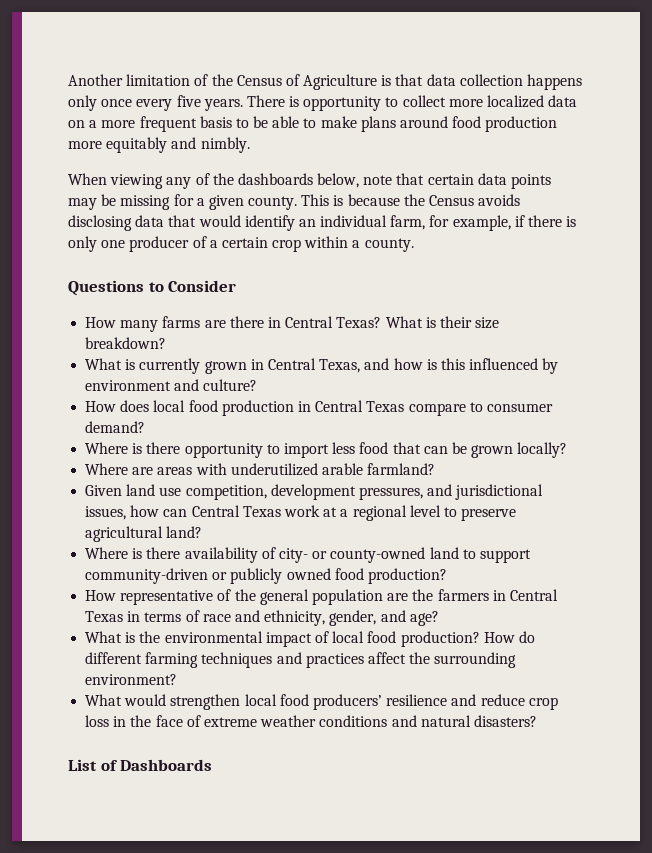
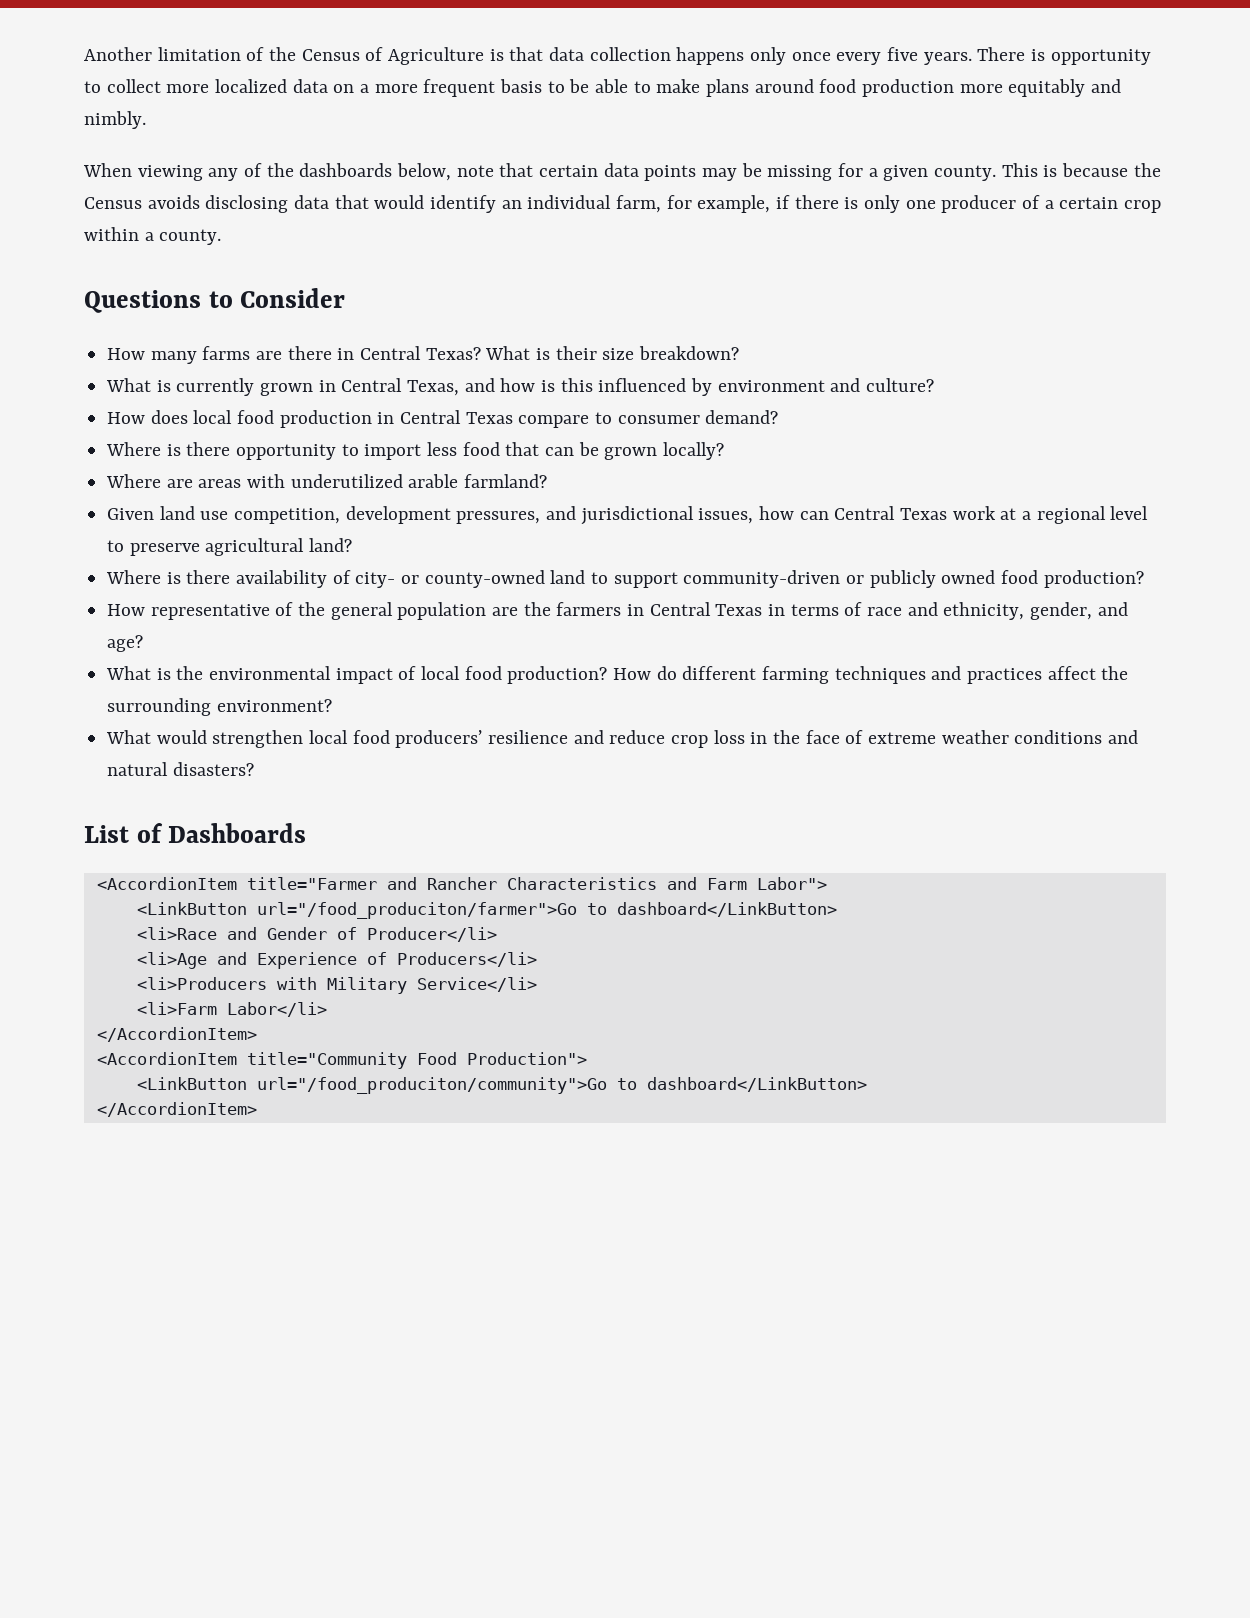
(213, 765) none -> [96,877,827,890] [136,902,837,919] [136,927,497,942] [136,952,537,969] [136,977,537,994] [136,1002,327,1017] [96,1027,257,1042] [96,1052,587,1069] [136,1077,867,1094] [96,1102,257,1117] // <AccordionItem title="Farmer and Rancher Characteristics and Farm Labor"> // <LinkButton url="/food_produciton/farmer">Go to dashboard</LinkButton> // <li>Race and Gender of Producer</li> // <li>Age and Experience of Producers</li> // <li>Producers with Military Service</li> // <li>Farm Labor</li> // </AccordionItem> // <AccordionItem title="Community Food Production"> // <LinkButton url="/food_produciton/community">Go to dashboard</LinkButton> // </AccordionItem>

